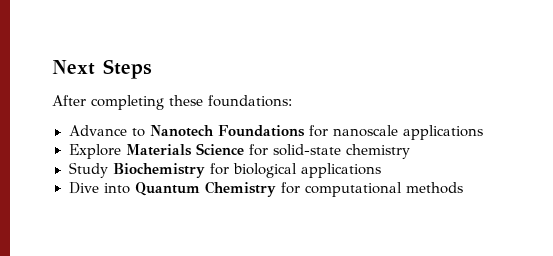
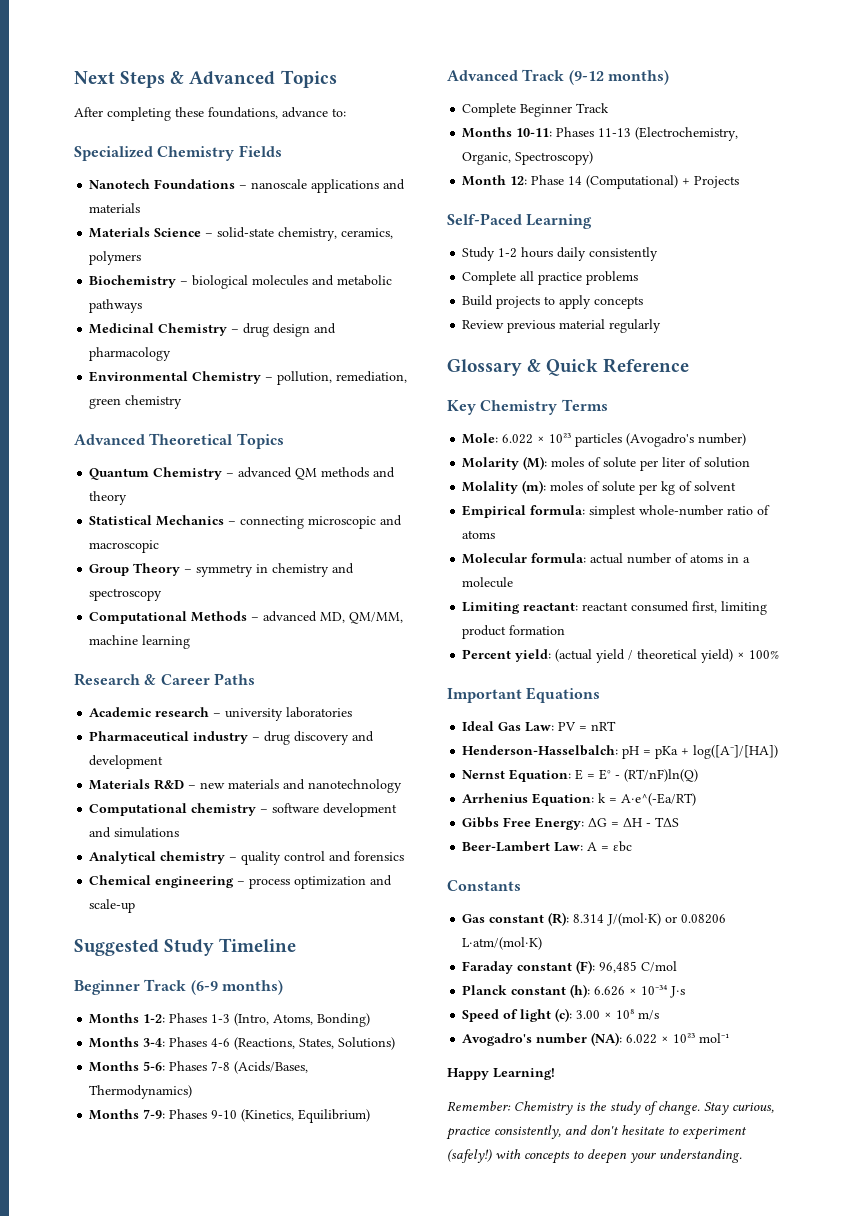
(152, 69) none -> [170,70,337,88] & Advanced Topics
[208,95,292,107] [68,125,145,137] foundations: // Advance to -> [208,107,346,119] [74,145,282,161] foundations, advance to: // Specialized Chemistry Fields //
[308,125,328,137] for -> [239,185,248,189] –
[68,143,410,159] [68,162,381,178] [68,181,463,197] // Explore Materials Science for solid-state chemistry // Study Biochemistry for biological applications // Dive into Quantum Chemistry for computational methods -> [383,179,406,190] [89,203,141,213] [89,227,394,241] [89,251,142,265] [89,275,393,289] [89,299,143,313] [89,323,337,337] [89,347,172,361] [89,371,408,385] [89,395,183,409] [74,433,284,449] [89,467,396,480] [89,491,128,505] [89,515,403,529] [89,540,160,553] [89,563,355,577] [89,588,163,601] [89,611,404,624] [89,635,191,649] [74,673,255,686] [89,707,353,721] [89,731,375,745] [89,755,164,769] [89,779,403,793] [89,803,398,817] [89,827,180,838] [89,851,405,865] [89,875,393,889] [89,899,136,913] [74,938,297,956] [74,979,283,995] [89,1013,371,1027] [89,1037,396,1050] [89,1061,309,1074] [89,1085,193,1099] [89,1109,371,1123] [447,69,669,85] [462,103,610,117] [462,127,739,141] [462,151,594,165] [462,175,740,189] [447,213,593,229] [462,247,659,261] [462,271,639,285] [462,295,644,309] [462,319,662,333] [447,358,690,376] [447,399,608,415] [462,433,747,447] [462,456,751,471] [462,480,737,495] [462,505,771,519] [462,530,496,539] [462,553,751,564] [462,577,514,588] [462,601,768,615] [462,625,566,639] [462,649,780,663] [447,687,601,703] [462,721,617,732] [462,745,779,759] [462,769,699,782] [462,793,697,806] [462,817,680,830] [462,841,633,852] [447,880,521,891] [462,912,727,926] [462,937,543,950] [462,960,678,974] [462,984,686,998] [462,1008,660,1022] [462,1032,730,1046] [447,1068,555,1080] [447,1101,774,1115] [446,1125,747,1140] [447,1149,742,1164] and materials // Materials Science – solid-state chemistry, ceramics, polymers // Biochemistry – biological molecules and metabolic pathways // Medicinal Chemistry – drug design and pharmacology // Environmental Chemistry – pollution, remediation, green chemistry // Advanced Theoretical Topics // Quantum Chemistry – advanced QM methods and theory // Statistical Mechanics – connecting microscopic and macroscopic // Group Theory – symmetry in chemistry and spectroscopy // Computational Methods – advanced MD, QM/MM, machine learning // Research & Career Paths // Academic research – university laboratories // Pharmaceutical industry – drug discovery and development // Materials R&D – new materials and nanotechnology // Computational chemistry – software development and simulations // Analytical chemistry – quality control and forensics // Chemical engineering – process optimization and scale-up // Suggested Study Timeline // Beginner Track (6-9 months) // Months 1-2: Phases 1-3 (Intro, Atoms, Bonding) // Months 3-4: Phases 4-6 (Reactions, States, Solutions) // Months 5-6: Phases 7-8 (Acids/Bases, Thermodynamics) // Months 7-9: Phases 9-10 (Kinetics, Equilibrium) // Advanced Track (9-12 months) // Complete Beginner Track // Months 10-11: Phases 11-13 (Electrochemistry, Organic, Spectroscopy) // Month 12: Phase 14 (Computational) + Projects // Self-Paced Learning // Study 1-2 hours daily consistently // Complete all practice problems // Build projects to apply concepts // Review previous material regularly // Glossary & Quick Reference // Key Chemistry Terms // Mole: 6.022 × 10²³ particles (Avogadro's number) // Molarity (M): moles of solute per liter of solution // Molality (m): moles of solute per kg of solvent // Empirical formula: simplest whole-number ratio of atoms // Molecular formula: actual number of atoms in a molecule // Limiting reactant: reactant consumed first, limiting product formation // Percent yield: (actual yield / theoretical yield) × 100% // Important Equations // Ideal Gas Law: PV = nRT // Henderson-Hasselbalch: pH = pKa + log([A⁻]/[HA]) // Nernst Equation: E = E° - (RT/nF)ln(Q) // Arrhenius Equation: k = A·e^(-Ea/RT) // Gibbs Free Energy: ΔG = ΔH - TΔS // Beer-Lambert Law: A = εbc // Constants // Gas constant (R): 8.314 J/(mol·K) or 0.08206 L·atm/(mol·K) // Faraday constant (F): 96,485 C/mol // Planck constant (h): 6.626 × 10⁻³⁴ J·s // Speed of light (c): 3.00 × 10⁸ m/s // Avogadro's number (NA): 6.022 × 10²³ mol⁻¹ // Happy Learning! // Remember: Chemistry is the study of change. Stay curious, practice consistently, and don't hesitate to experiment (safely!) with concepts to deepen your understanding.

